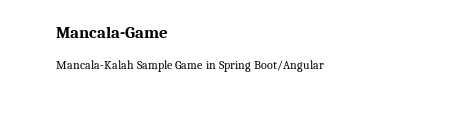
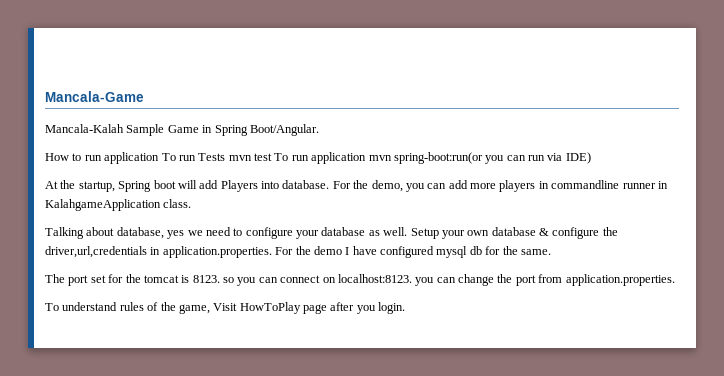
[254,60,325,72] Boot/Angular -> [249,124,319,136] [45,152,591,164] [45,180,668,192] [45,199,192,211] [45,227,618,239] [45,246,551,258] [45,274,675,286] [45,302,406,314] Boot/Angular. // How to run application To run Tests mvn test To run application mvn spring-boot:run(or you can run via IDE) // At the startup, Spring boot will add Players into database. For the demo, you can add more players in commandline runner in KalahgameApplication class. // Talking about database, yes we need to configure your database as well. Setup your own database & configure the driver,url,credentials in application.properties. For the demo I have configured mysql db for the same. // The port set for the tomcat is 8123. so you can connect on localhost:8123. you can change the port from application.properties. // To understand rules of the game, Visit HowToPlay page after you login.

